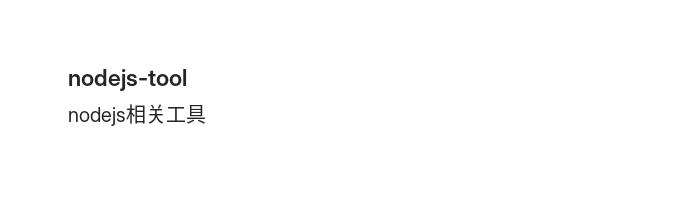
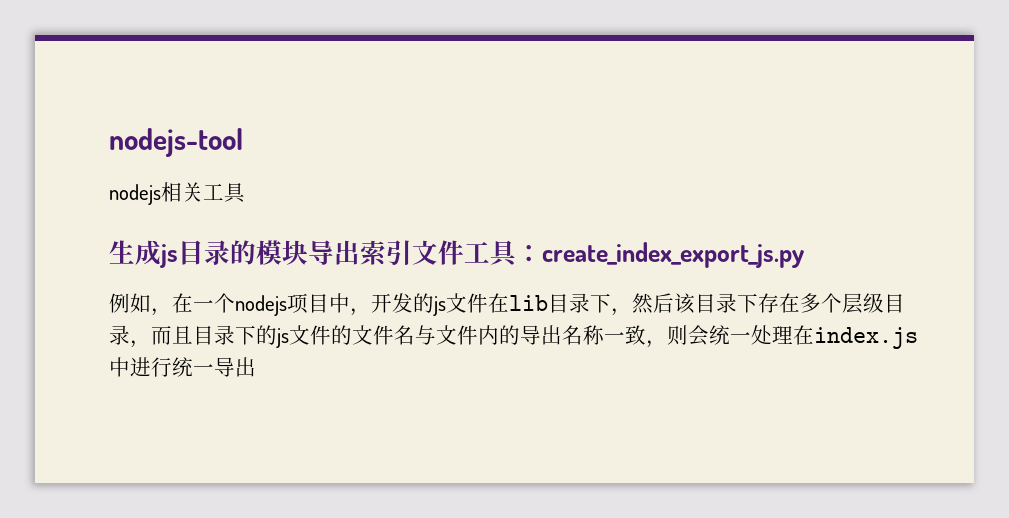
(206, 114) none -> [109,240,804,268] [109,293,905,316] [109,325,918,349] [109,357,256,377] // 生成js目录的模块导出索引文件工具：create_index_export_js.py // 例如，在一个nodejs项目中，开发的js文件在lib目录下，然后该目录下存在多个层级目录，而且目录下的js文件的文件名与文件内的导出名称一致，则会统一处理在index.js中进行统一导出

